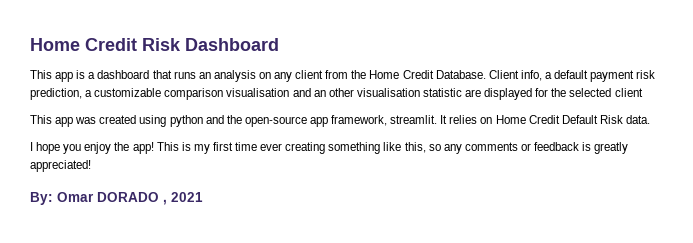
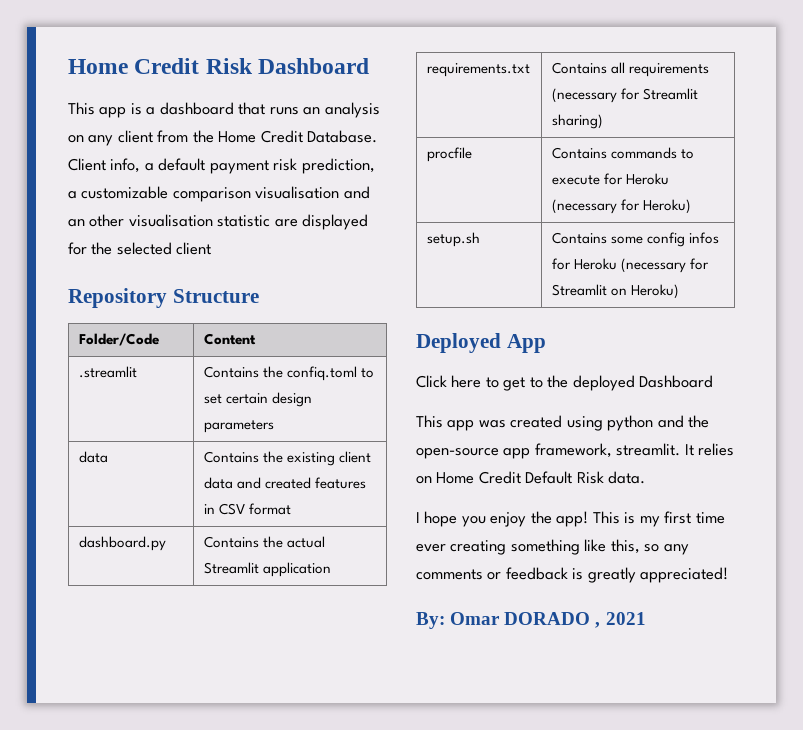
(643, 92) none -> [68,288,259,308] [78,333,159,346] [203,333,256,345] [78,366,137,378] [203,366,375,381] [203,392,313,407] [203,420,274,433] [78,451,108,463] [203,451,372,466] [203,477,367,489] [203,503,292,515] [78,536,166,551] [203,536,326,548] [203,562,332,577] [426,63,530,77] [551,62,710,77] [551,88,699,103] [551,114,603,129] [426,147,472,162] [551,147,695,159] [551,173,670,185] [551,199,692,214] [426,232,480,247] [551,232,720,247] [551,258,710,273] [551,284,680,299] [416,333,546,353] [416,375,714,391] // Repository Structure // Folder/Code | Content // .streamlit | Contains the confiq.toml to set certain design parameters // data | Contains the existing client data and created features in CSV format // dashboard.py | Contains the actual Streamlit application // requirements.txt | Contains all requirements (necessary for Streamlit sharing) // procfile | Contains commands to execute for Heroku (necessary for Heroku) // setup.sh | Contains some config infos for Heroku (necessary for Streamlit on Heroku) // Deployed App // Click here to get to the deployed Dashboard

